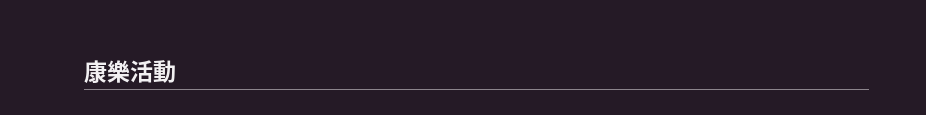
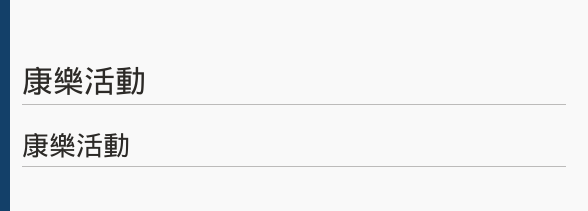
[84,60,176,84] 康樂活動 -> [22,66,146,95] [22,132,130,158] 康樂活動 // 康樂活動

